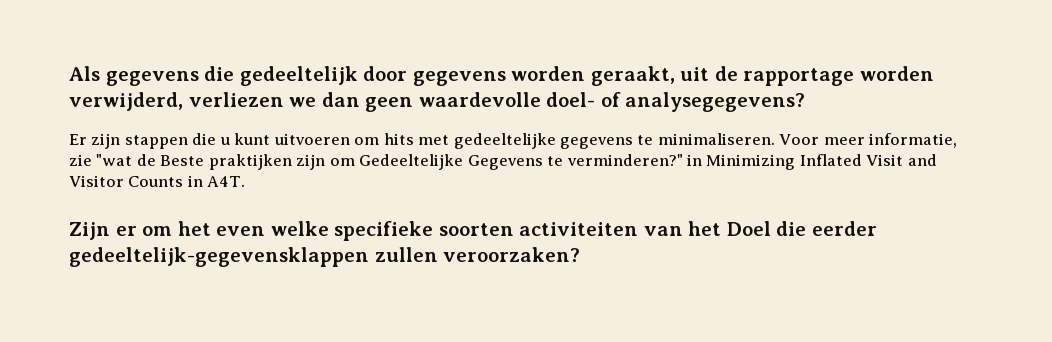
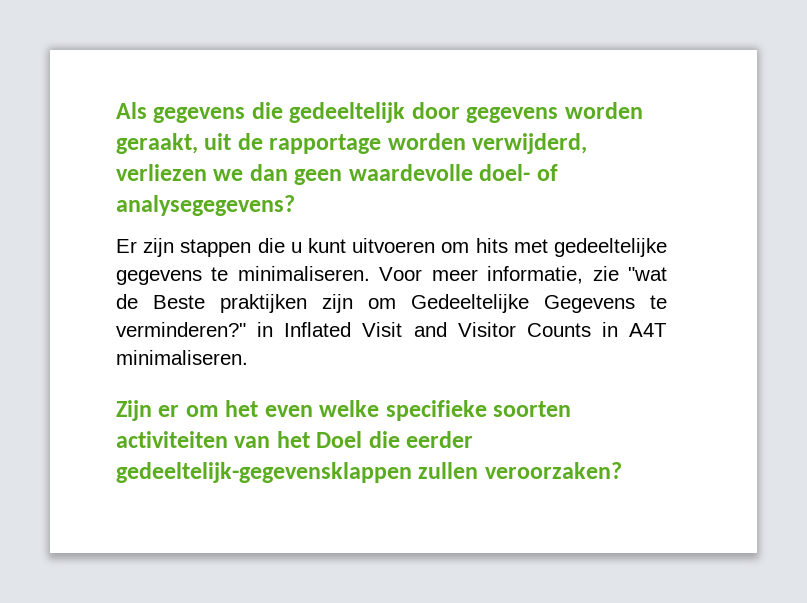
[706,154,796,170] Minimizing -> (274, 329) none
[207,176,246,187] A4T. -> [629,323,667,337] [116,350,248,365] A4T minimaliseren.

